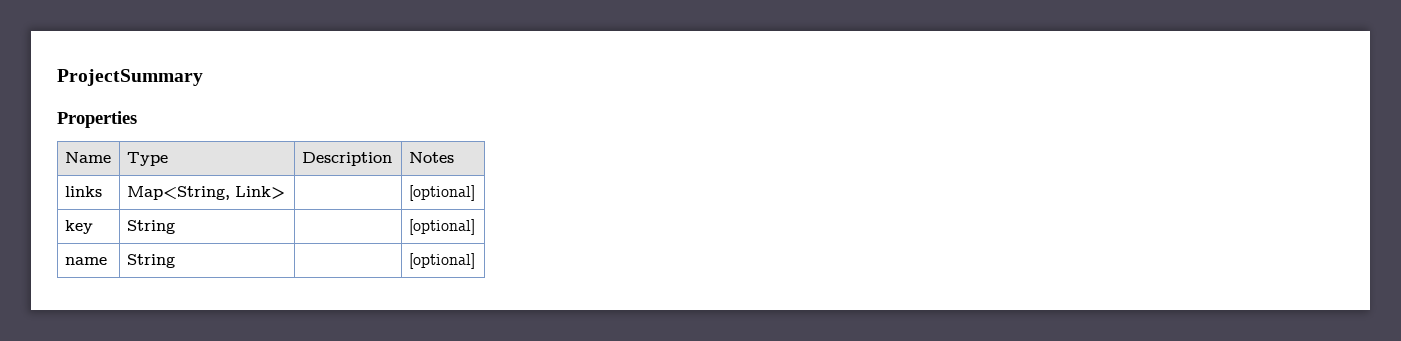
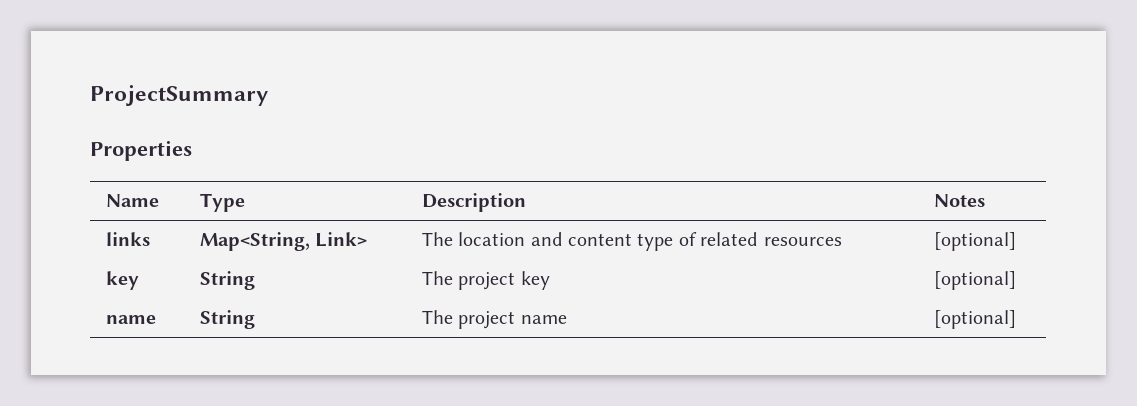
(285, 192) none -> [421,232,842,251] The location and content type of related resources
(175, 227) none -> [421,271,550,290] The project key
(175, 261) none -> [421,310,567,329] The project name

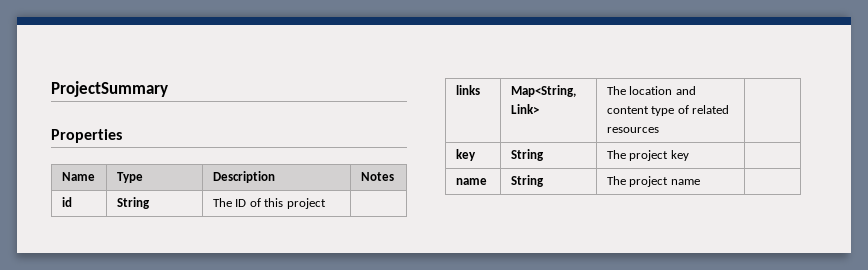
(985, 200) none -> [61,197,72,207] [116,197,150,209] [212,198,326,209] // id | String | The ID of this project |
[933,232,1016,251] [optional] -> (659, 130) none
[933,271,1016,290] [optional] -> (689, 155) none
[933,310,1016,329] [optional] -> (700, 182) none

